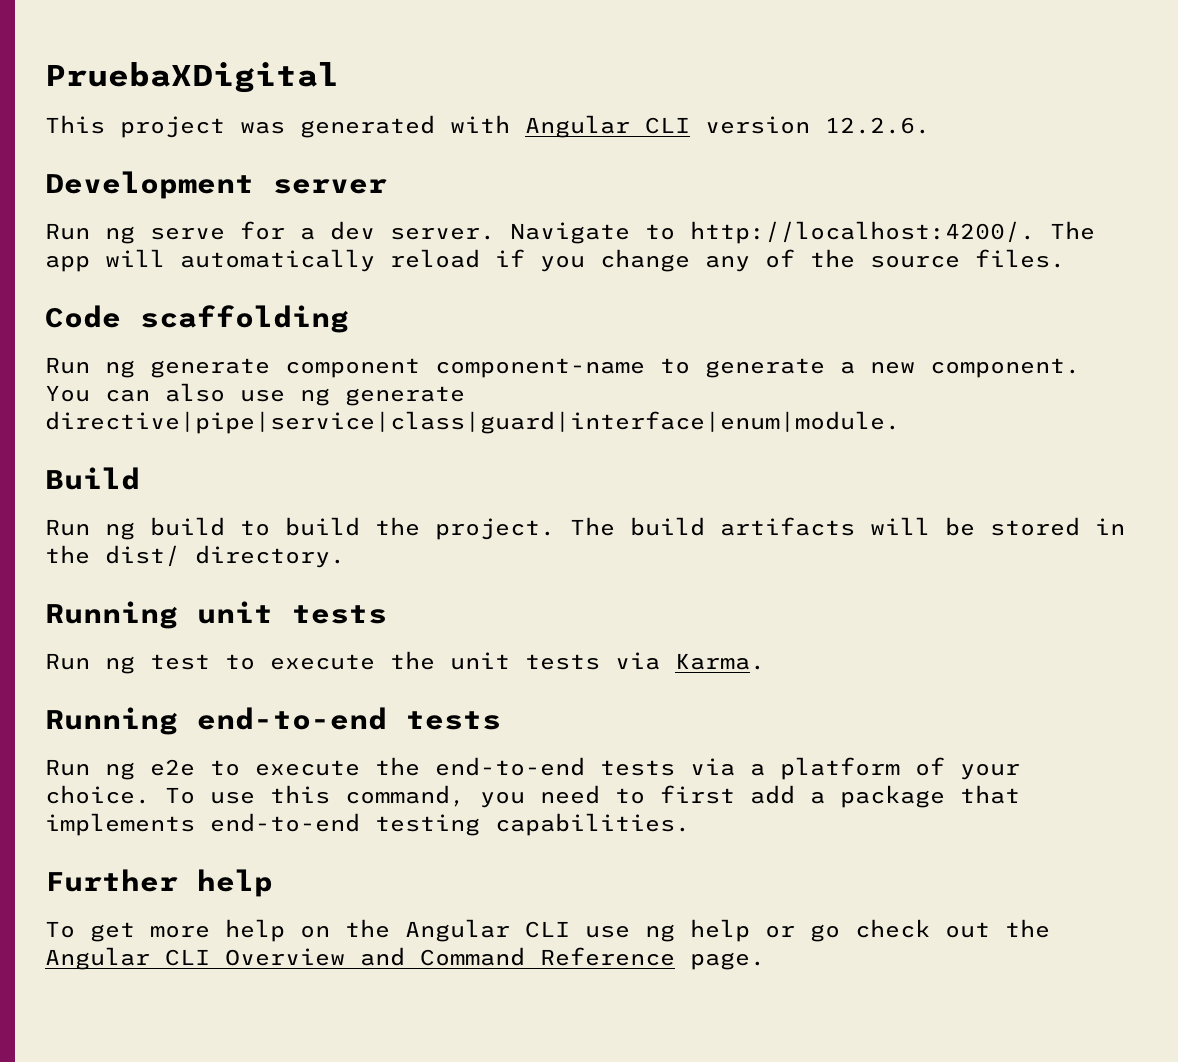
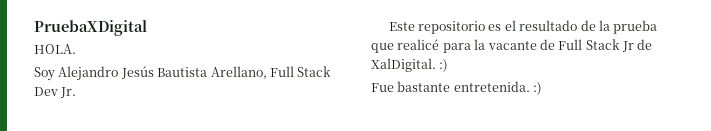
[45,115,930,138] [45,171,387,199] [45,221,1095,244] [45,249,1065,272] [45,305,349,333] [45,357,1080,378] [45,383,465,406] [45,411,900,434] [45,467,140,490] [45,517,1125,540] [45,545,345,568] [45,601,387,629] [45,651,765,674] [45,707,501,735] [45,757,1020,780] [45,785,1020,808] [45,813,690,836] [45,869,273,897] [45,919,1050,942] [45,947,765,970] This project was generated with Angular CLI version 12.2.6. // Development server // Run ng serve for a dev server. Navigate to http://localhost:4200/. The app will automatically reload if you change any of the source files. // Code scaffolding // Run ng generate component component-name to generate a new component. You can also use ng generate directive|pipe|service|class|guard|interface|enum|module. // Build // Run ng build to build the project. The build artifacts will be stored in the dist/ directory. // Running unit tests // Run ng test to execute the unit tests via Karma. // Running end-to-end tests // Run ng e2e to execute the end-to-end tests via a platform of your choice. To use this command, you need to first add a package that implements end-to-end testing capabilities. // Further help // To get more help on the Angular CLI use ng help or go check out the Angular CLI Overview and Command Reference page. -> [34,44,76,54] [34,66,332,81] [34,87,77,98] [388,20,658,34] [371,39,653,53] [371,58,449,72] [371,81,543,95] HOLA. // Soy Alejandro Jesús Bautista Arellano, Full Stack Dev Jr. // Este repositorio es el resultado de la prueba que realicé para la vacante de Full Stack Jr de XalDigital. :) // Fue bastante entretenida. :)

